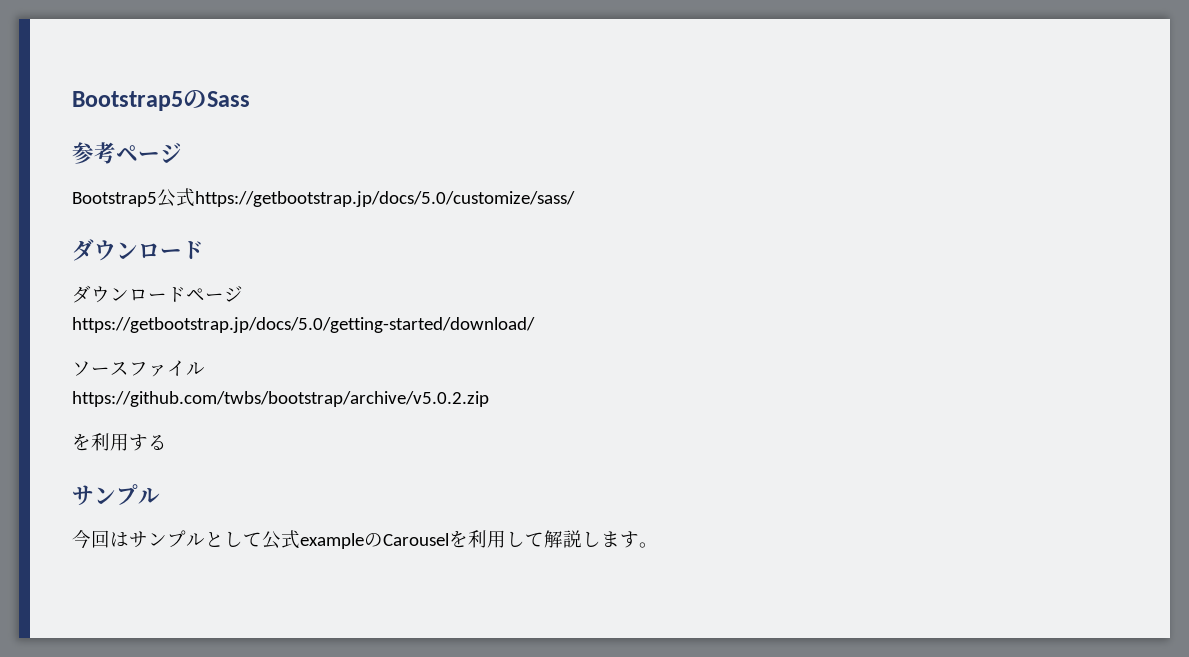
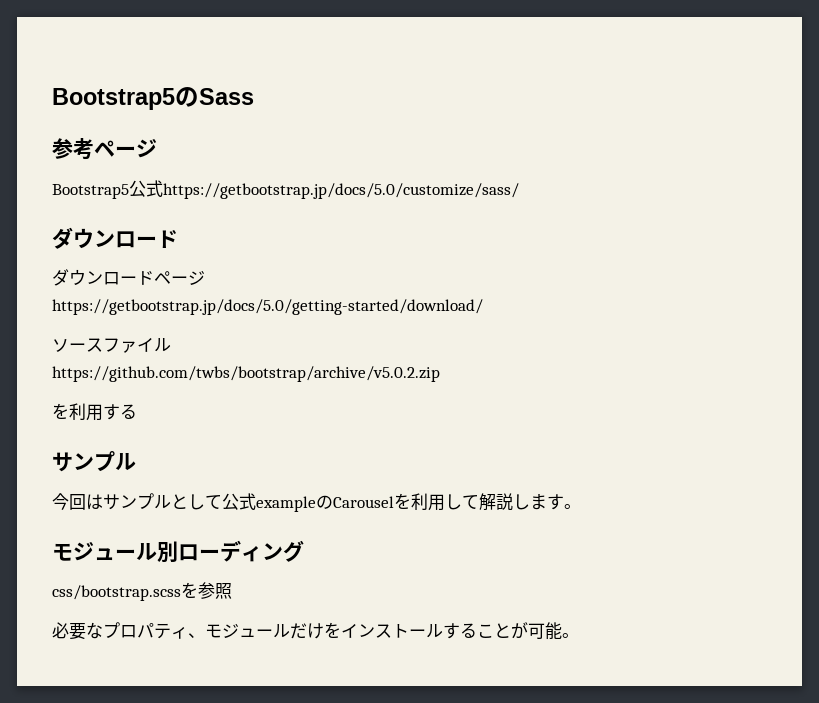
(658, 545) none -> [52,540,304,563] [52,582,232,601] [52,622,579,640] // モジュール別ローディング // css/bootstrap.scssを参照 // 必要なプロパティ、モジュールだけをインストールすることが可能。

